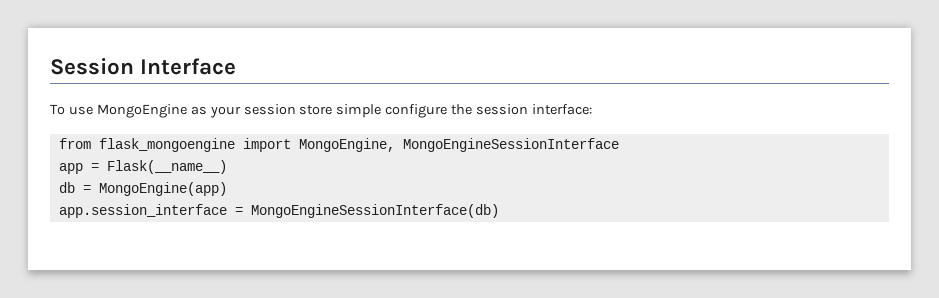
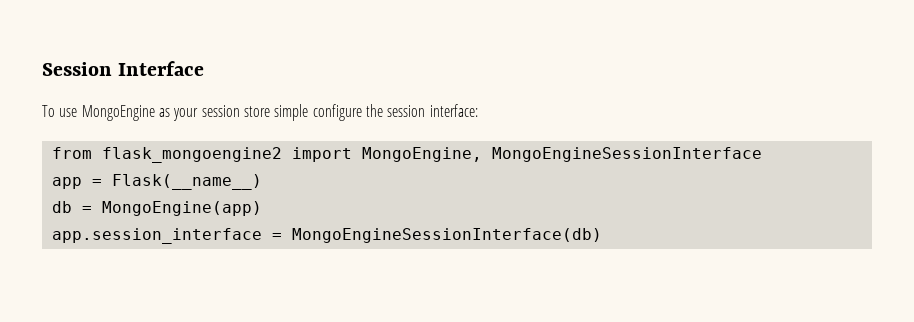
[98,138,235,152] flask_mongoengine -> [101,147,282,163] flask_mongoengine2

